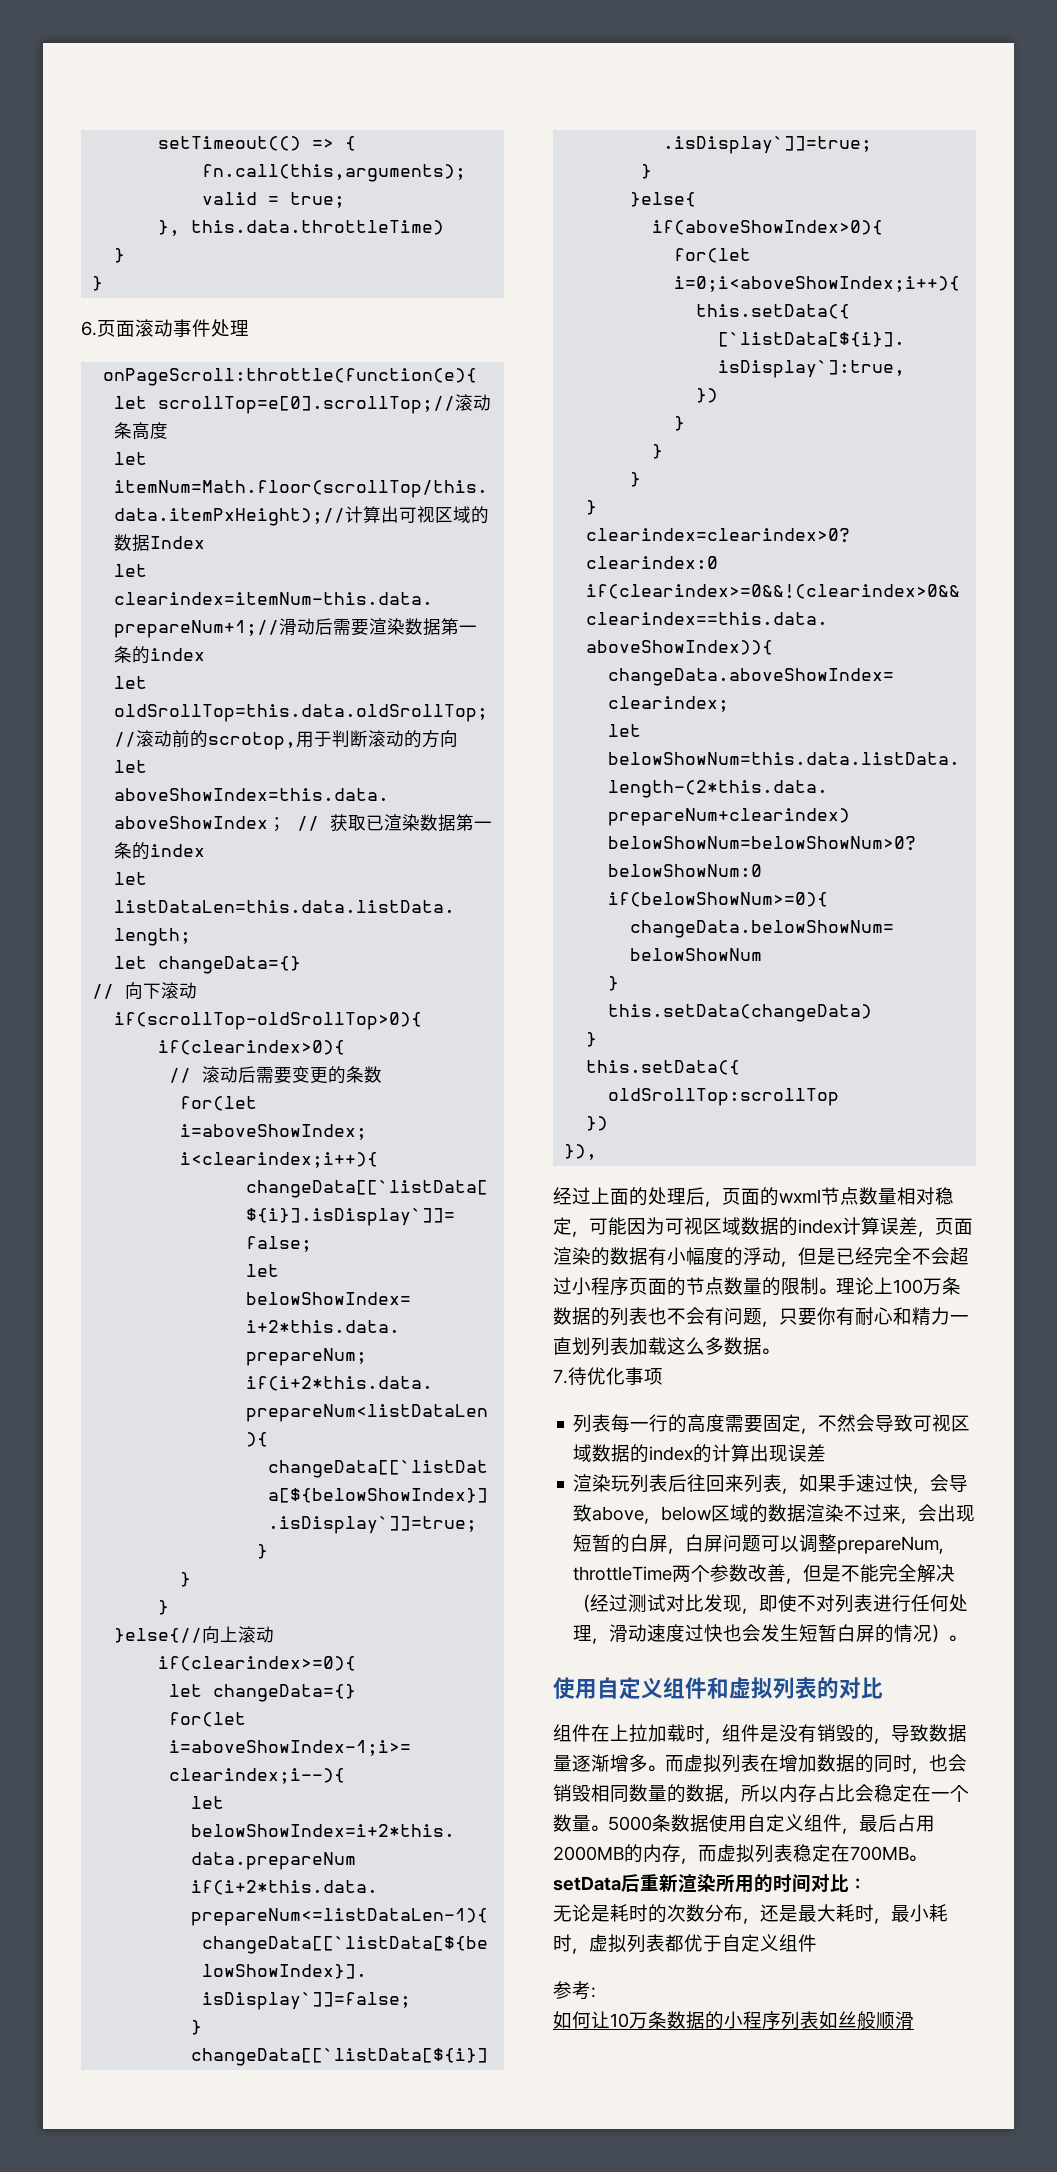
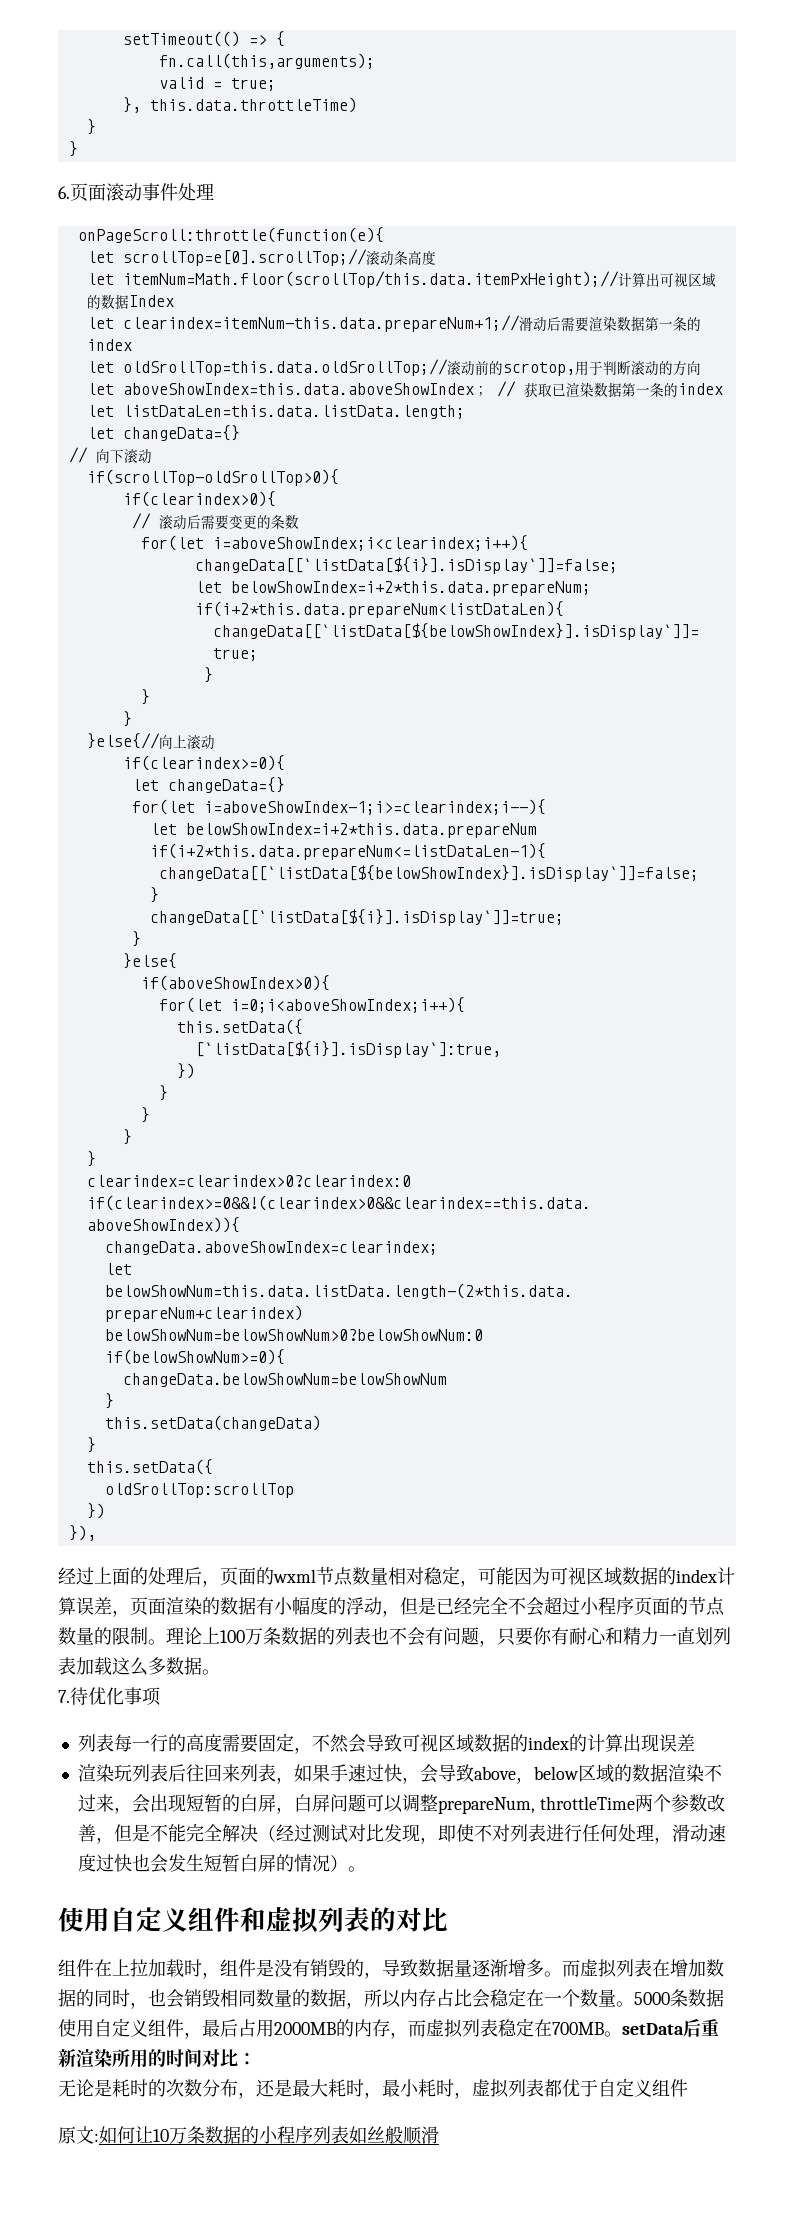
[553,1981,596,2000] 参考: // -> [58,2126,99,2144] 原文:

